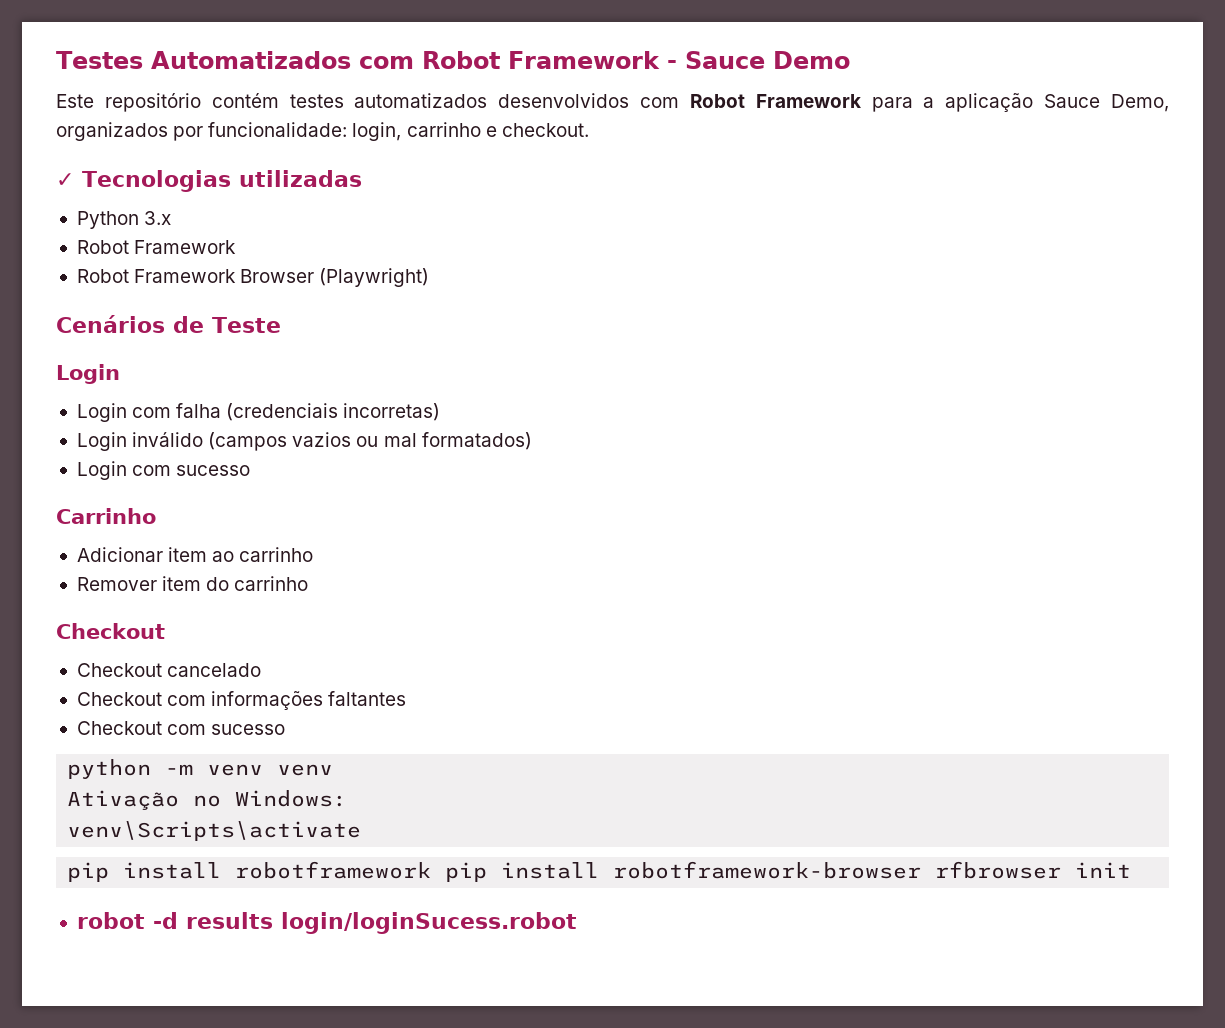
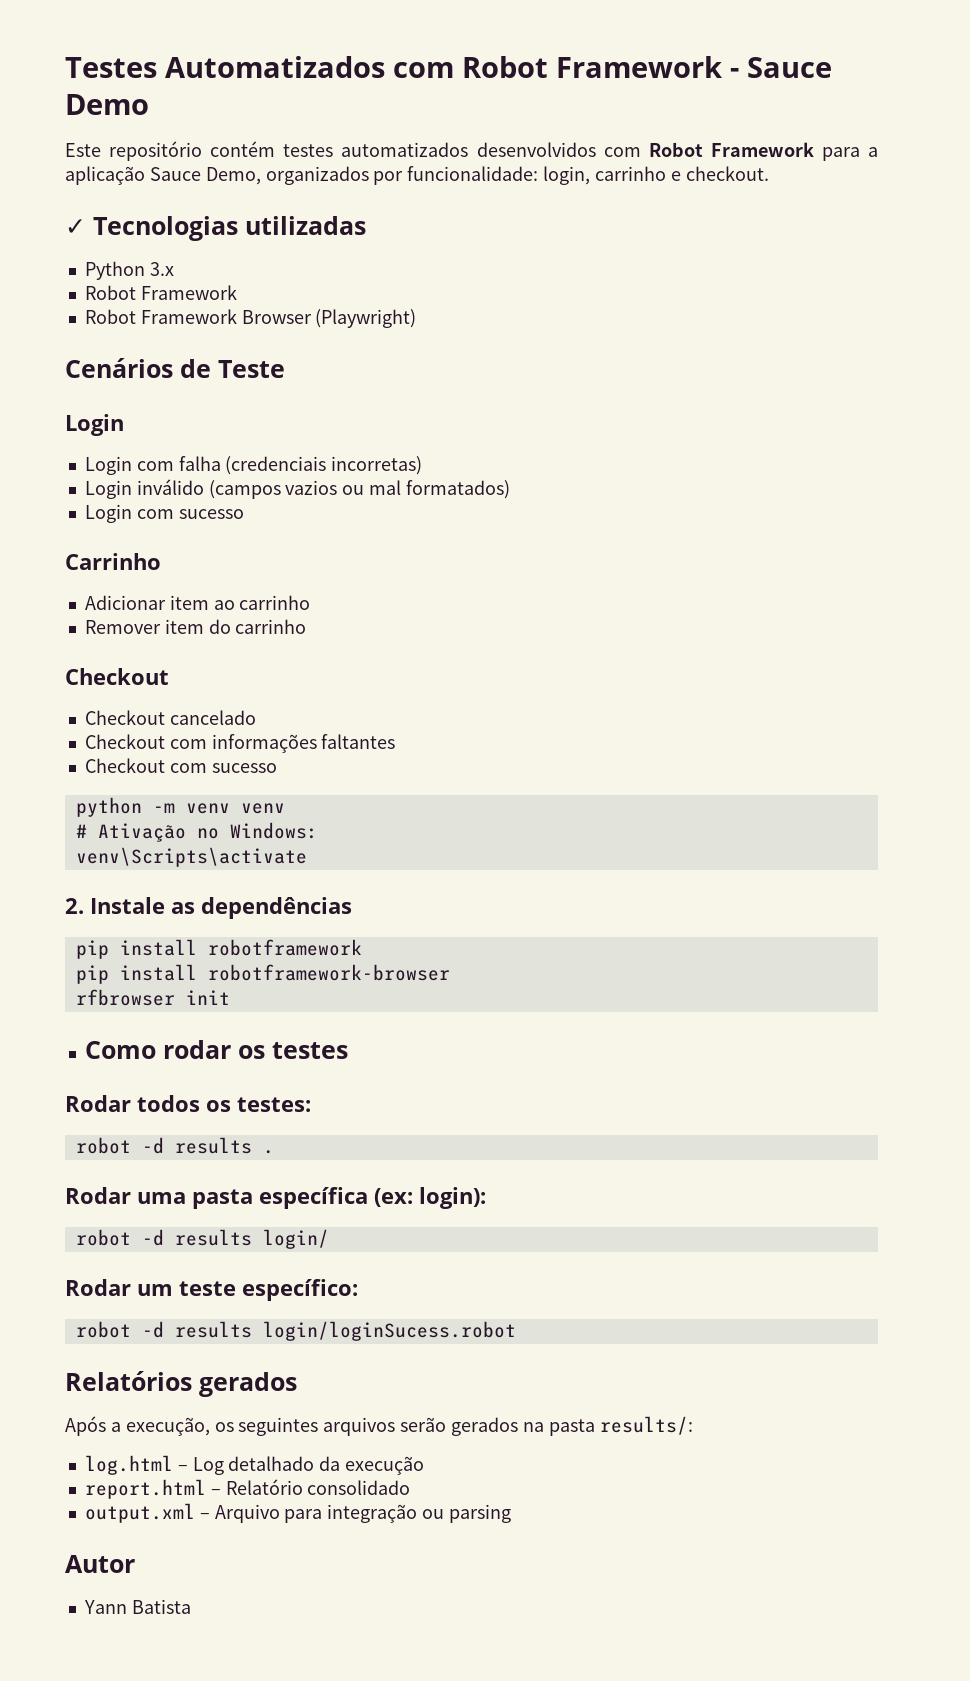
(334, 770) none -> [75,824,87,838] #
(362, 831) none -> [65,897,352,919] // 2. Instale as dependências
(432, 870) none -> (362, 947) //
(922, 870) none -> (450, 972) //
[76,912,577,934] robot -d results login/loginSucess.robot -> [84,1040,348,1059] [65,1095,311,1112] [75,1137,274,1154] [65,1187,486,1209] [75,1229,329,1249] [65,1279,358,1301] [75,1321,516,1341] [65,1371,297,1397] [65,1416,693,1436] [84,1455,425,1475] [84,1479,411,1499] [84,1503,511,1523] [65,1555,135,1573] [83,1599,191,1614] Como rodar os testes // Rodar todos os testes: // robot -d results . // Rodar uma pasta específica (ex: login): // robot -d results login/ // Rodar um teste específico: // robot -d results login/loginSucess.robot // Relatórios gerados // Após a execução, os seguintes arquivos serão gerados na pasta results/: // log.html – Log detalhado da execução // report.html – Relatório consolidado // output.xml – Arquivo para integração ou parsing // Autor // Yann Batista

